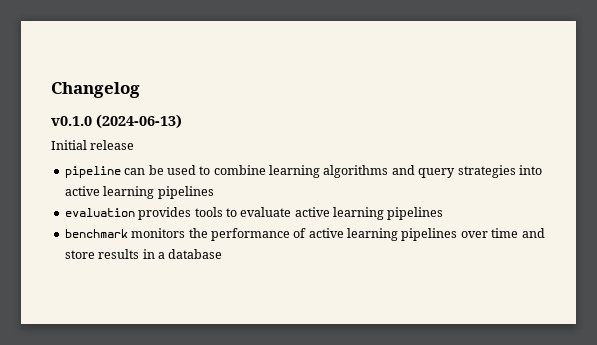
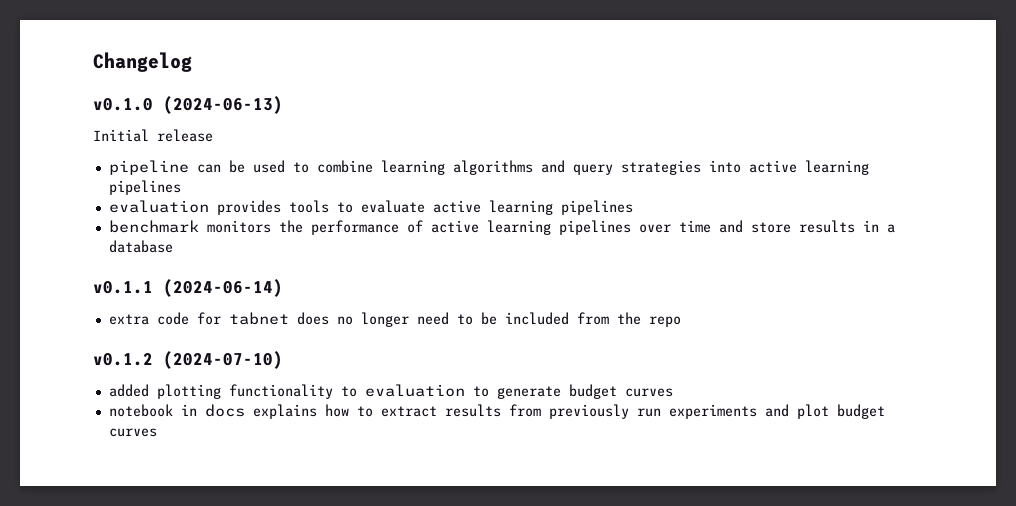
(223, 254) none -> [93,279,283,297] [108,312,681,327] [93,351,283,369] [108,384,673,399] [108,404,885,419] [108,428,157,437] // v0.1.1 (2024-06-14) // extra code for tabnet does no longer need to be included from the repo // v0.1.2 (2024-07-10) // added plotting functionality to evaluation to generate budget curves // notebook in docs explains how to extract results from previously run experiments and plot budget curves

